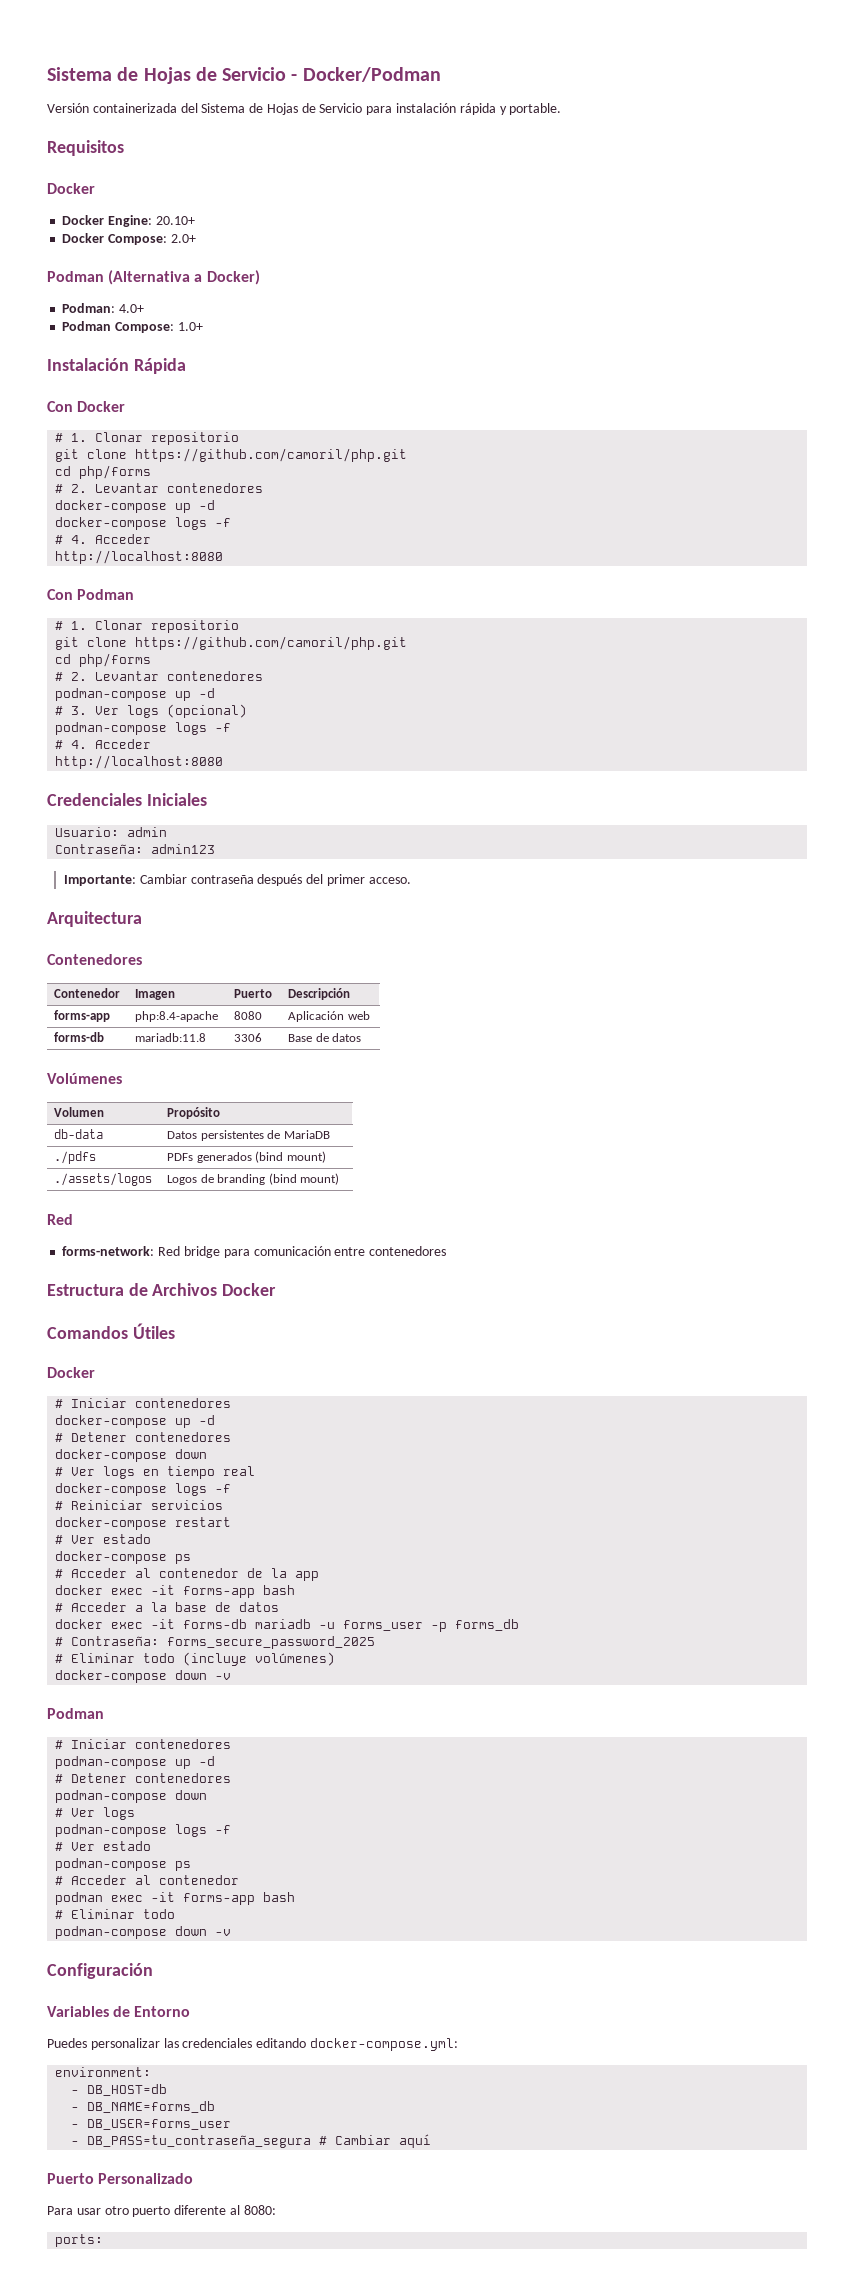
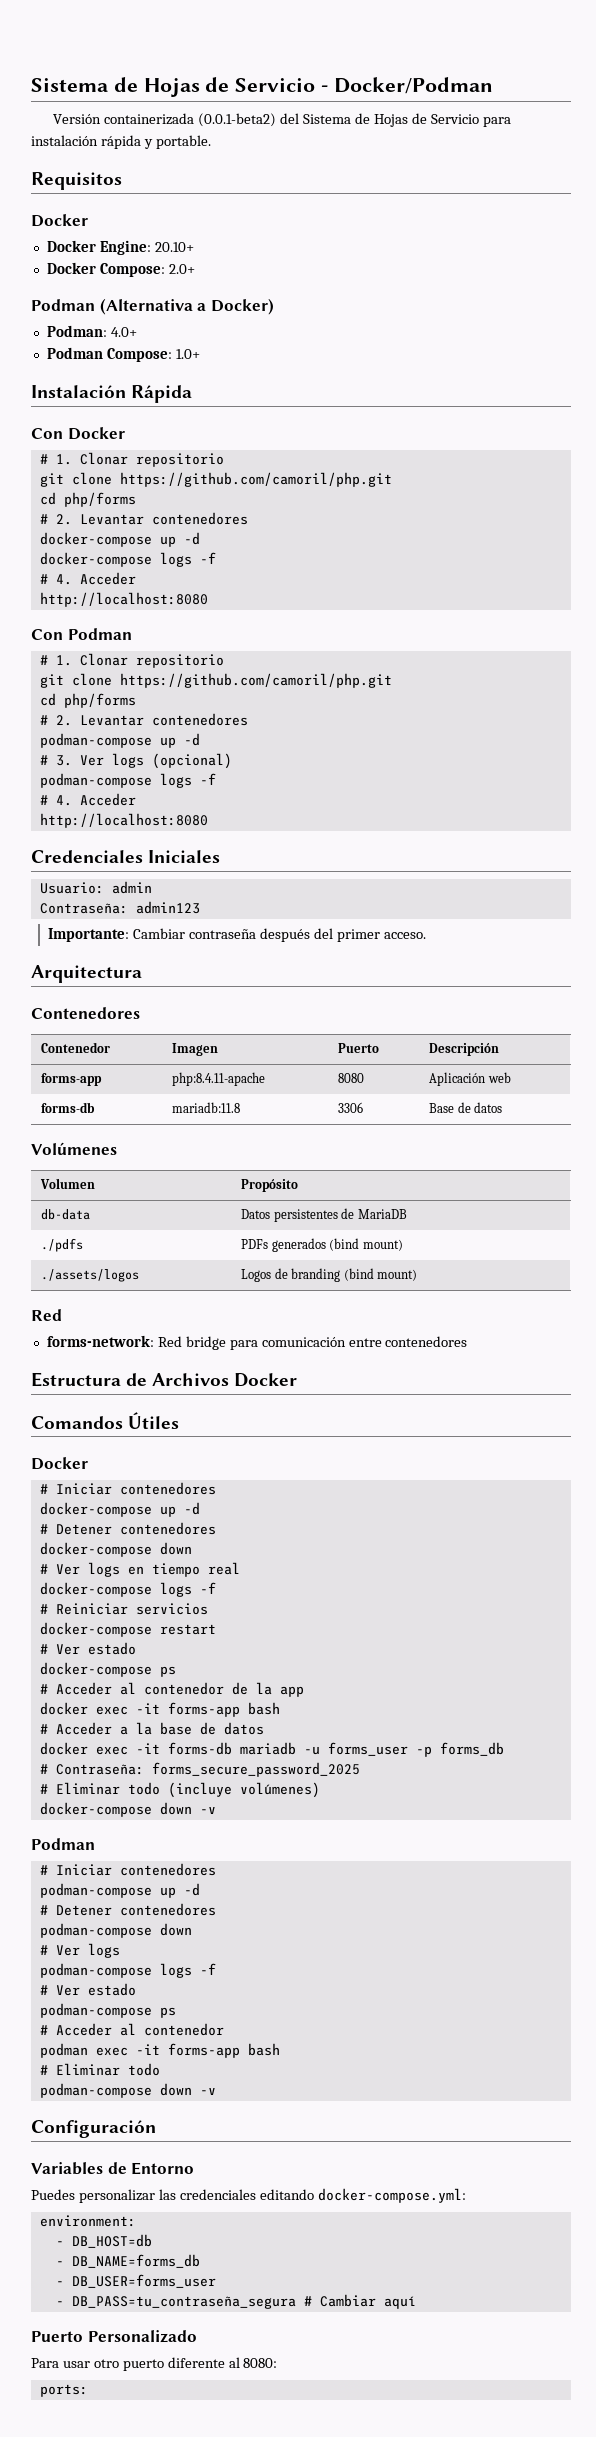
(177, 108) none -> [198,113,277,127] (0.0.1-beta2)
[135,1011,219,1022] php:8.4-apache -> [172,1072,266,1086] php:8.4.11-apache

